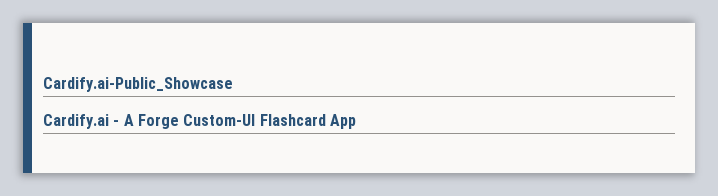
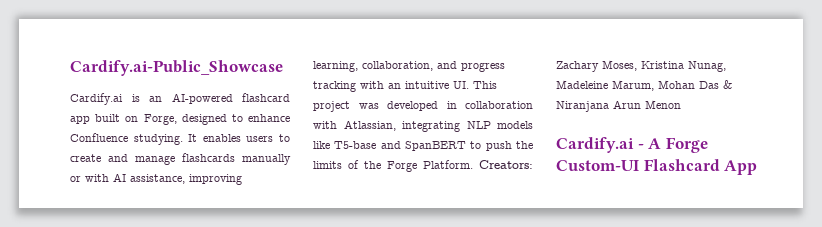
(233, 84) none -> [70,93,290,105] [70,114,290,125] [70,133,290,145] [70,153,291,165] [70,173,242,185] [313,61,505,72] [313,81,497,92] [313,101,533,112] [313,120,533,132] [313,141,533,151] [313,160,533,172] [556,60,726,72] [556,80,732,91] [556,100,681,112] // Cardify.ai is an AI-powered flashcard app built on Forge, designed to enhance Confluence studying. It enables users to create and manage flashcards manually or with AI assistance, improving learning, collaboration, and progress tracking with an intuitive UI. This project was developed in collaboration with Atlassian, integrating NLP models like T5-base and SpanBERT to push the limits of the Forge Platform. Creators: Zachary Moses, Kristina Nunag, Madeleine Marum, Mohan Das & Niranjana Arun Menon

